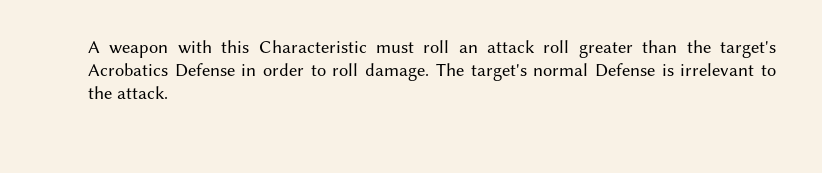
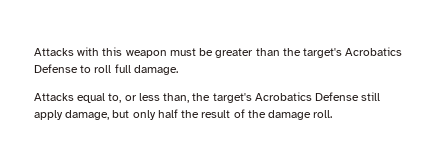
[88,40,570,58] A weapon with this Characteristic must roll an attack roll -> [34,47,214,58] Attacks with this weapon must be
[241,63,305,76] in order -> (78, 68) none
(359, 69) none -> [114,64,131,73] full
[435,63,776,81] [88,86,168,99] The target's normal Defense is irrelevant to the attack. -> [34,92,381,103] [34,109,333,120] // Attacks equal to, or less than, the target's Acrobatics Defense still apply damage, but only half the result of the damage roll.

